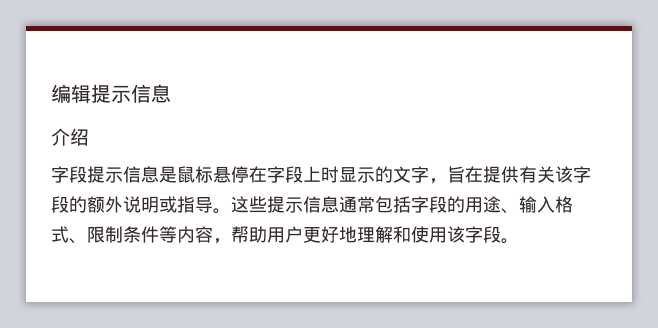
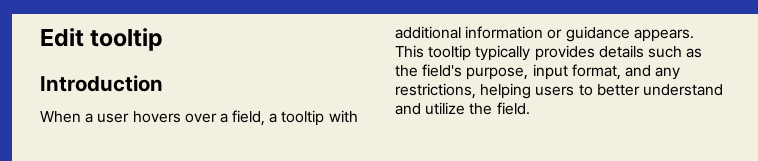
[51,84,171,104] [51,128,89,146] [51,166,591,184] [51,196,573,214] [51,226,519,244] 编辑提示信息 // 介绍 // 字段提示信息是鼠标悬停在字段上时显示的文字，旨在提供有关该字段的额外说明或指导。这些提示信息通常包括字段的用途、输入格式、限制条件等内容，帮助用户更好地理解和使用该字段。 -> [40,28,164,51] [40,75,163,92] [40,110,358,126] [395,26,694,42] [395,45,703,61] [395,64,681,80] [395,83,723,99] [395,102,530,115] Edit tooltip // Introduction // When a user hovers over a field, a tooltip with additional information or guidance appears. This tooltip typically provides details such as the field's purpose, input format, and any restrictions, helping users to better understand and utilize the field.

